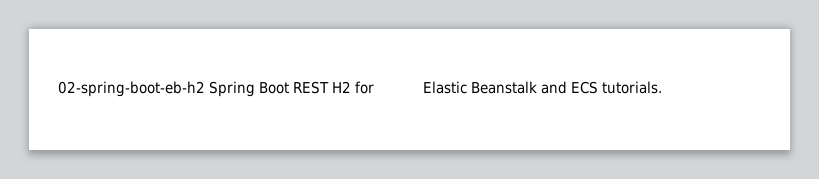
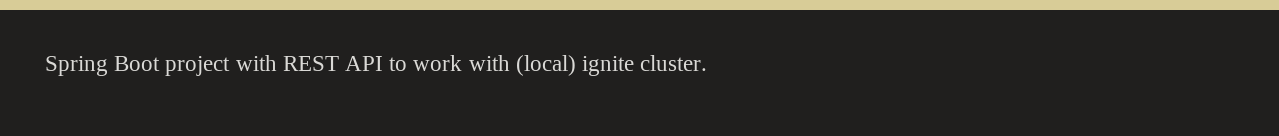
[58,81,205,97] 02-spring-boot-eb-h2 -> (45, 66) none
[293,81,662,94] REST H2 for Elastic Beanstalk and ECS tutorials. -> [165,55,708,76] project with REST API to work with (local) ignite cluster.

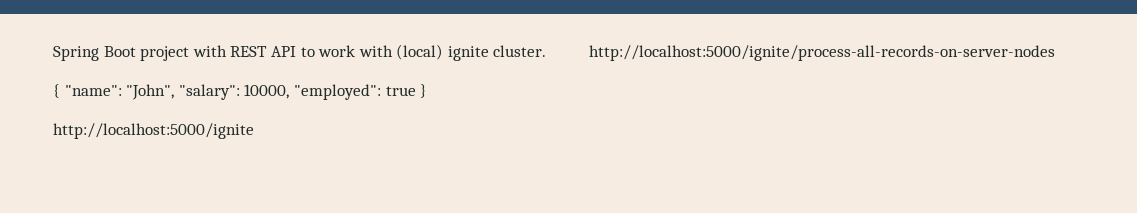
(708, 63) none -> [53,84,428,100] [53,123,254,139] [589,45,1055,61] // { "name": "John", "salary": 10000, "employed": true } // http://localhost:5000/ignite http://localhost:5000/ignite/process-all-records-on-server-nodes

